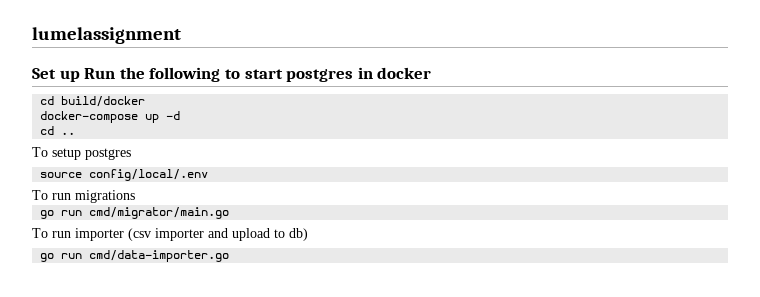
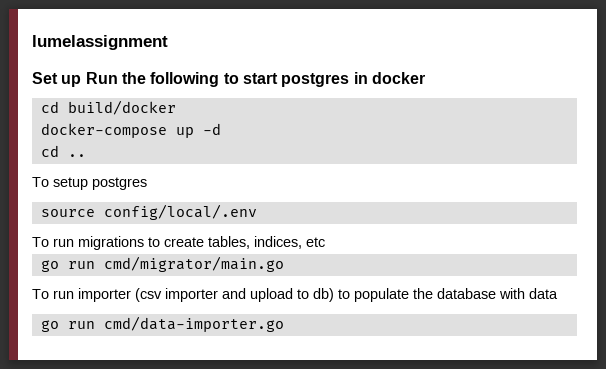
(135, 196) none -> [148,236,325,249] to create tables, indices, etc
(308, 234) none -> [338,288,558,302] to populate the database with data

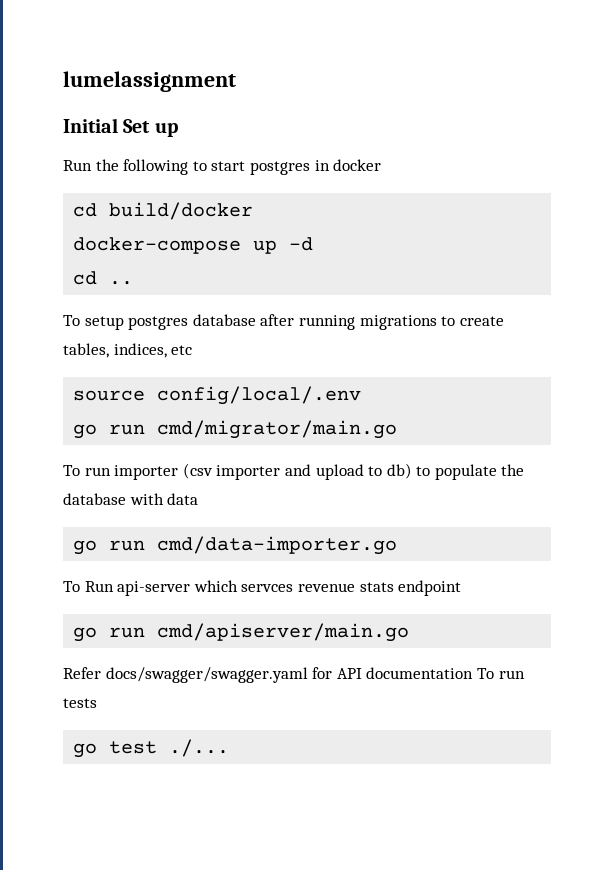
(168, 42) none -> [63,118,118,133] Initial
(82, 81) none -> (178, 130) //
[40,204,257,220] [32,237,74,247] // source config/local/.env // To run -> [192,314,355,330] database after running
(325, 242) none -> [73,386,362,405] // source config/local/.env
(284, 324) none -> [63,580,462,596] [73,623,410,642] [63,667,525,683] [63,698,97,708] [73,739,230,758] // To Run api-server which servces revenue stats endpoint // go run cmd/apiserver/main.go // Refer docs/swagger/swagger.yaml for API documentation To run tests // go test ./...

